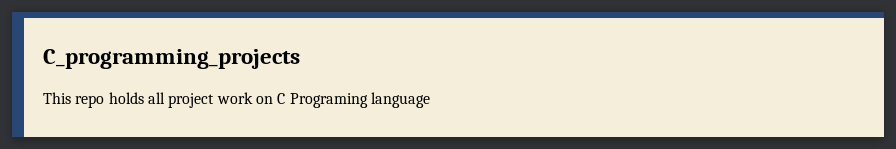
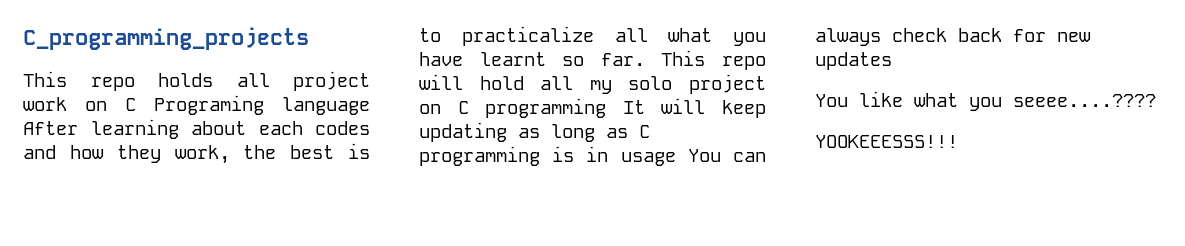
(430, 100) none -> [23,119,370,139] [23,143,370,164] [419,26,766,46] [419,50,766,70] [419,74,766,94] [419,98,766,118] [419,122,650,142] [419,146,766,166] [815,28,1091,46] [815,52,892,70] [815,91,1156,111] [815,135,958,148] After learning about each codes and how they work, the best is to practicalize all what you have learnt so far. This repo will hold all my solo project on C programming It will keep updating as long as C programming is in usage You can always check back for new updates // You like what you seeee....???? // YOOKEEESSS!!!

